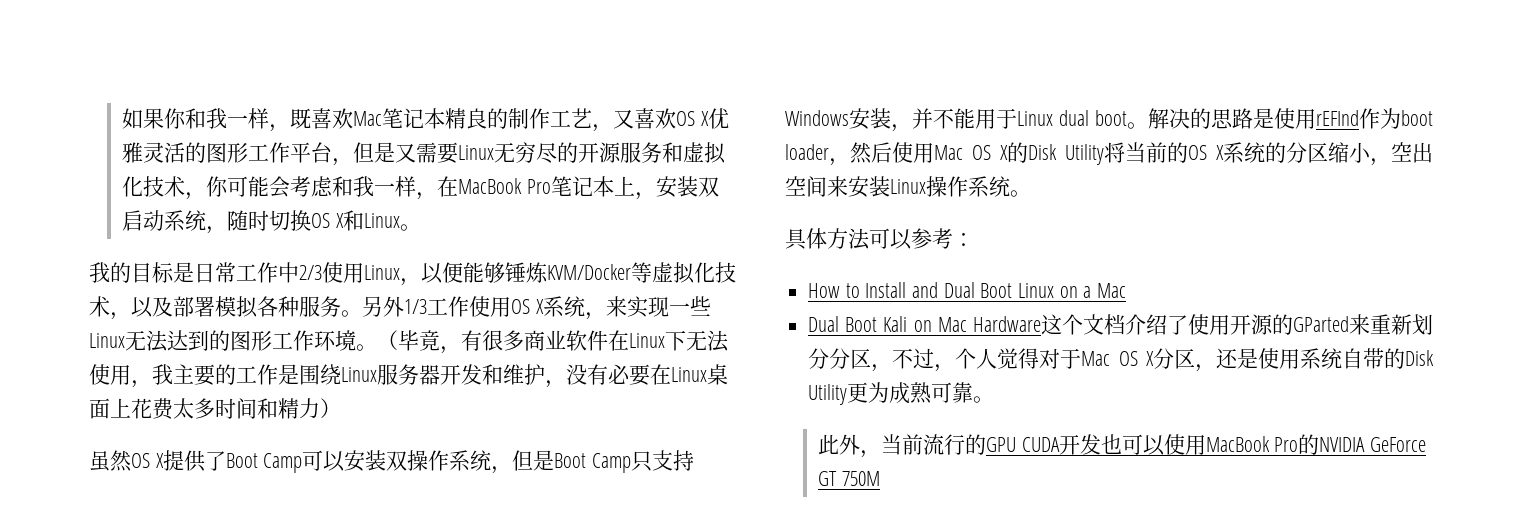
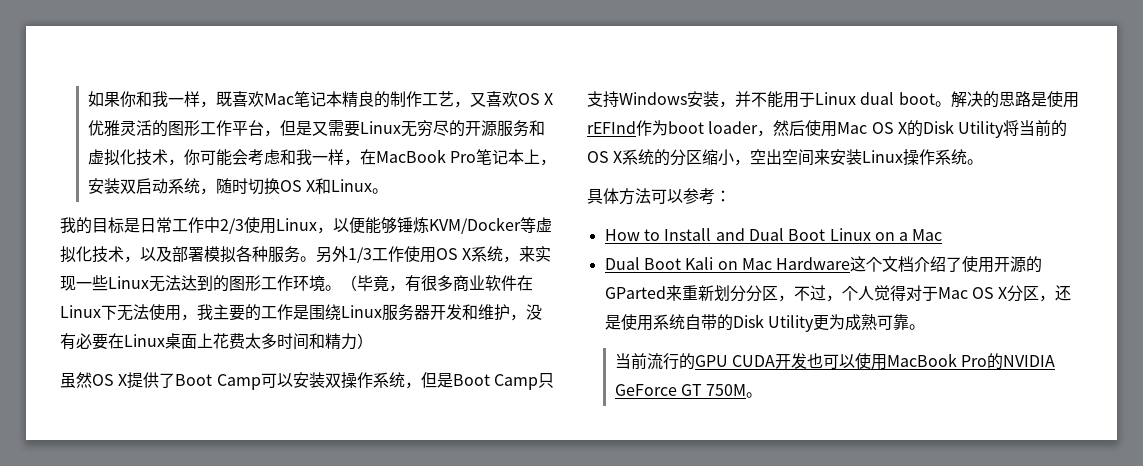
[818,434,882,458] 此外， -> (925, 327) none
(880, 478) none -> [746,392,763,398] 。

